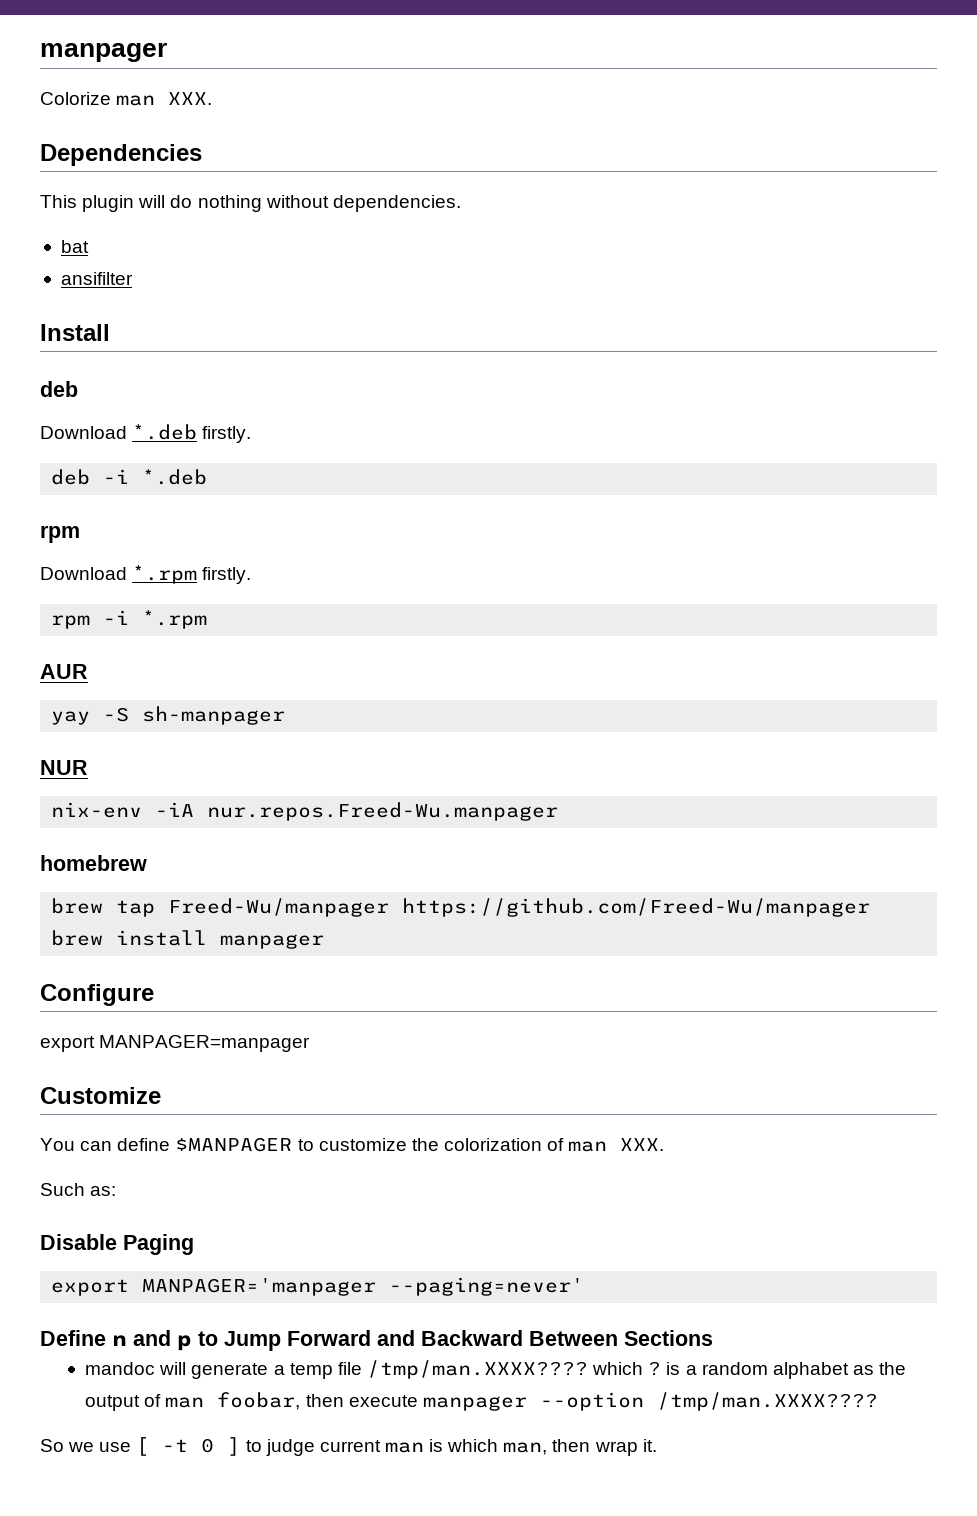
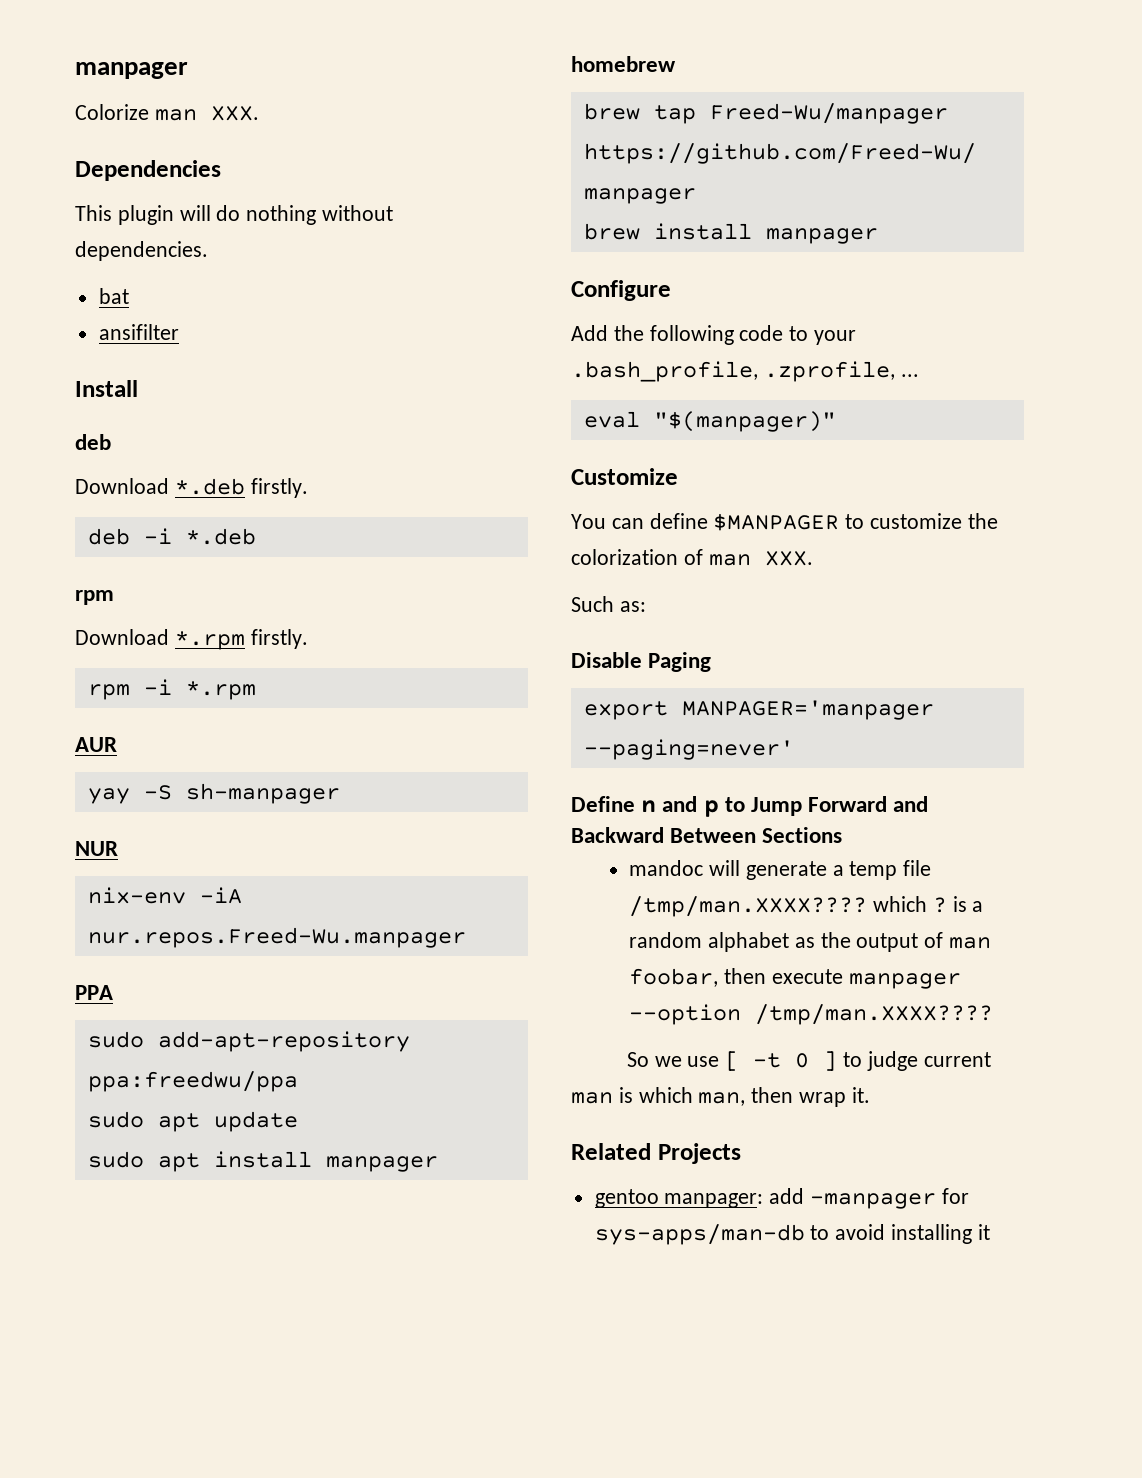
(559, 811) none -> [75,985,113,1000] [87,1031,410,1052] [87,1071,298,1092] [87,1111,298,1132] [87,1151,438,1172] // PPA // sudo add-apt-repository ppa:freedwu/ppa // sudo apt update // sudo apt install manpager
[40,1035,311,1052] export MANPAGER=manpager -> [571,325,857,345] [571,361,919,382] [583,411,836,432] Add the following code to your .bash_profile, .zprofile, ... // eval "$(manpager)"
(657, 1445) none -> [571,1143,741,1164] [594,1188,969,1209] [594,1224,990,1245] // Related Projects // gentoo manpager: add -manpager for sys-apps/man-db to avoid installing it

